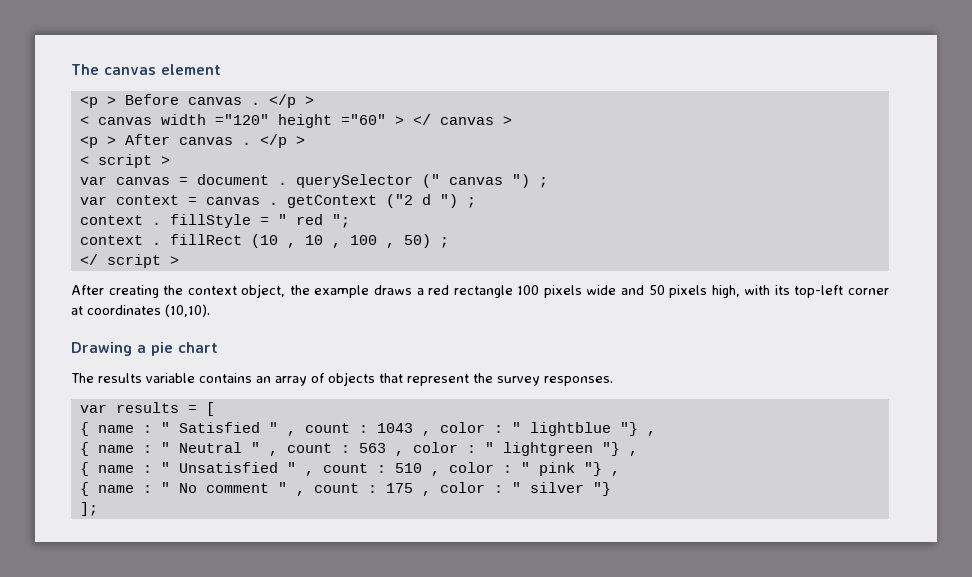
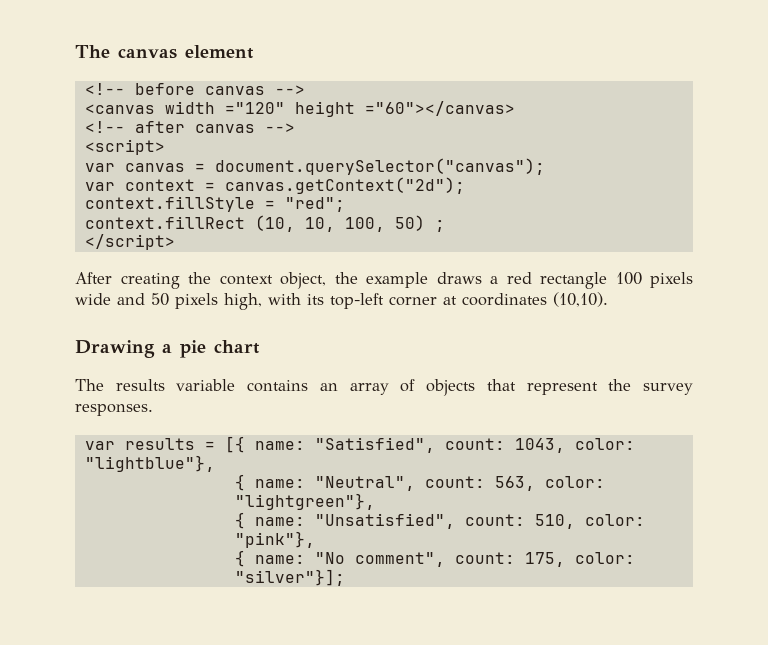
[79,94,314,108] [79,114,512,128] [79,134,305,148] [79,154,170,168] [79,174,548,188] [79,194,476,208] [79,214,350,228] [79,234,395,248] <p > Before canvas . </p > // < canvas width ="120" height ="60" > </ canvas > // <p > After canvas . </p > // < script > // var canvas = document . querySelector (" canvas ") ; // var context = canvas . getContext ("2 d ") ; // context . fillStyle = " red "; // context . fillRect (10 , 10 , 100 , -> [84,83,305,95] [84,101,515,117] [84,121,295,133] [84,139,165,155] [84,158,545,175] [84,177,465,194] [84,196,345,212] [84,215,385,232] <!-- before canvas --> // <canvas width ="120" height ="60"></canvas> // <!-- after canvas --> // <script> // var canvas = document.querySelector("canvas"); // var context = canvas.getContext("2d"); // context.fillStyle = "red"; // context.fillRect (10, 10, 100,
[79,254,179,268] </ script > -> [84,234,175,250] </script>
[205,402,215,416] [79,422,656,436] [79,442,638,456] [79,462,620,476] [79,482,611,496] [79,502,98,516] [ // { name : " Satisfied " , count : 1043 , color : " lightblue "} , // { name : " Neutral " , count : 563 , color : " lightgreen "} , // { name : " Unsatisfied " , count : 510 , color : " pink "} , // { name : " No comment " , count : 175 , color : " silver "} // ]; -> [224,436,635,453] [84,455,215,472] [234,474,605,491] [234,493,375,510] [234,512,645,529] [234,531,315,548] [234,550,635,567] [234,569,345,586] [{ name: "Satisfied", count: 1043, color: "lightblue"}, // { name: "Neutral", count: 563, color: "lightgreen"}, // { name: "Unsatisfied", count: 510, color: "pink"}, // { name: "No comment", count: 175, color: "silver"}];

